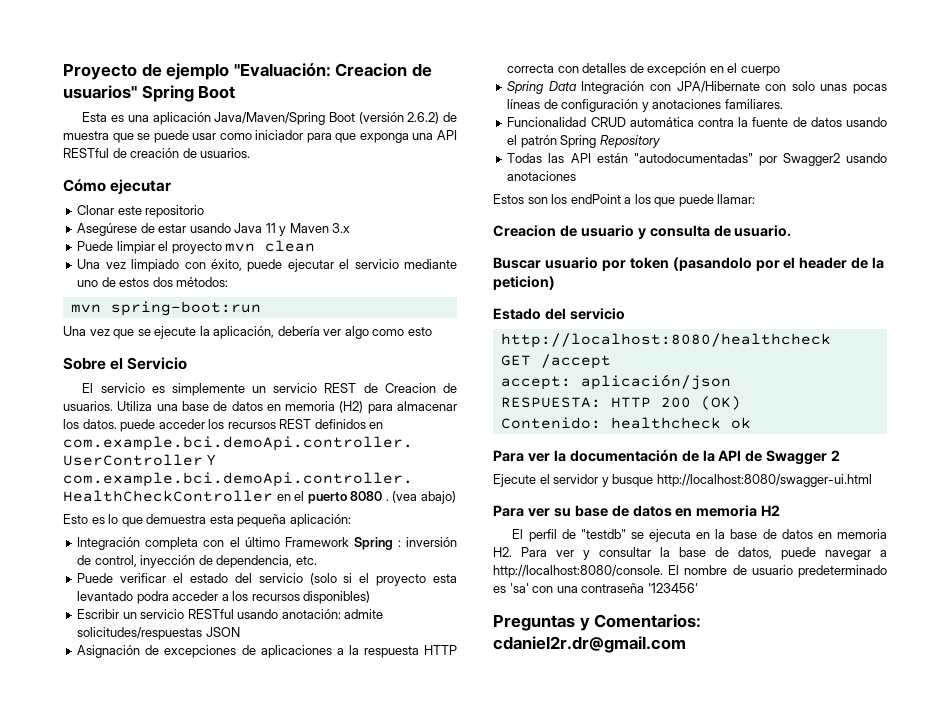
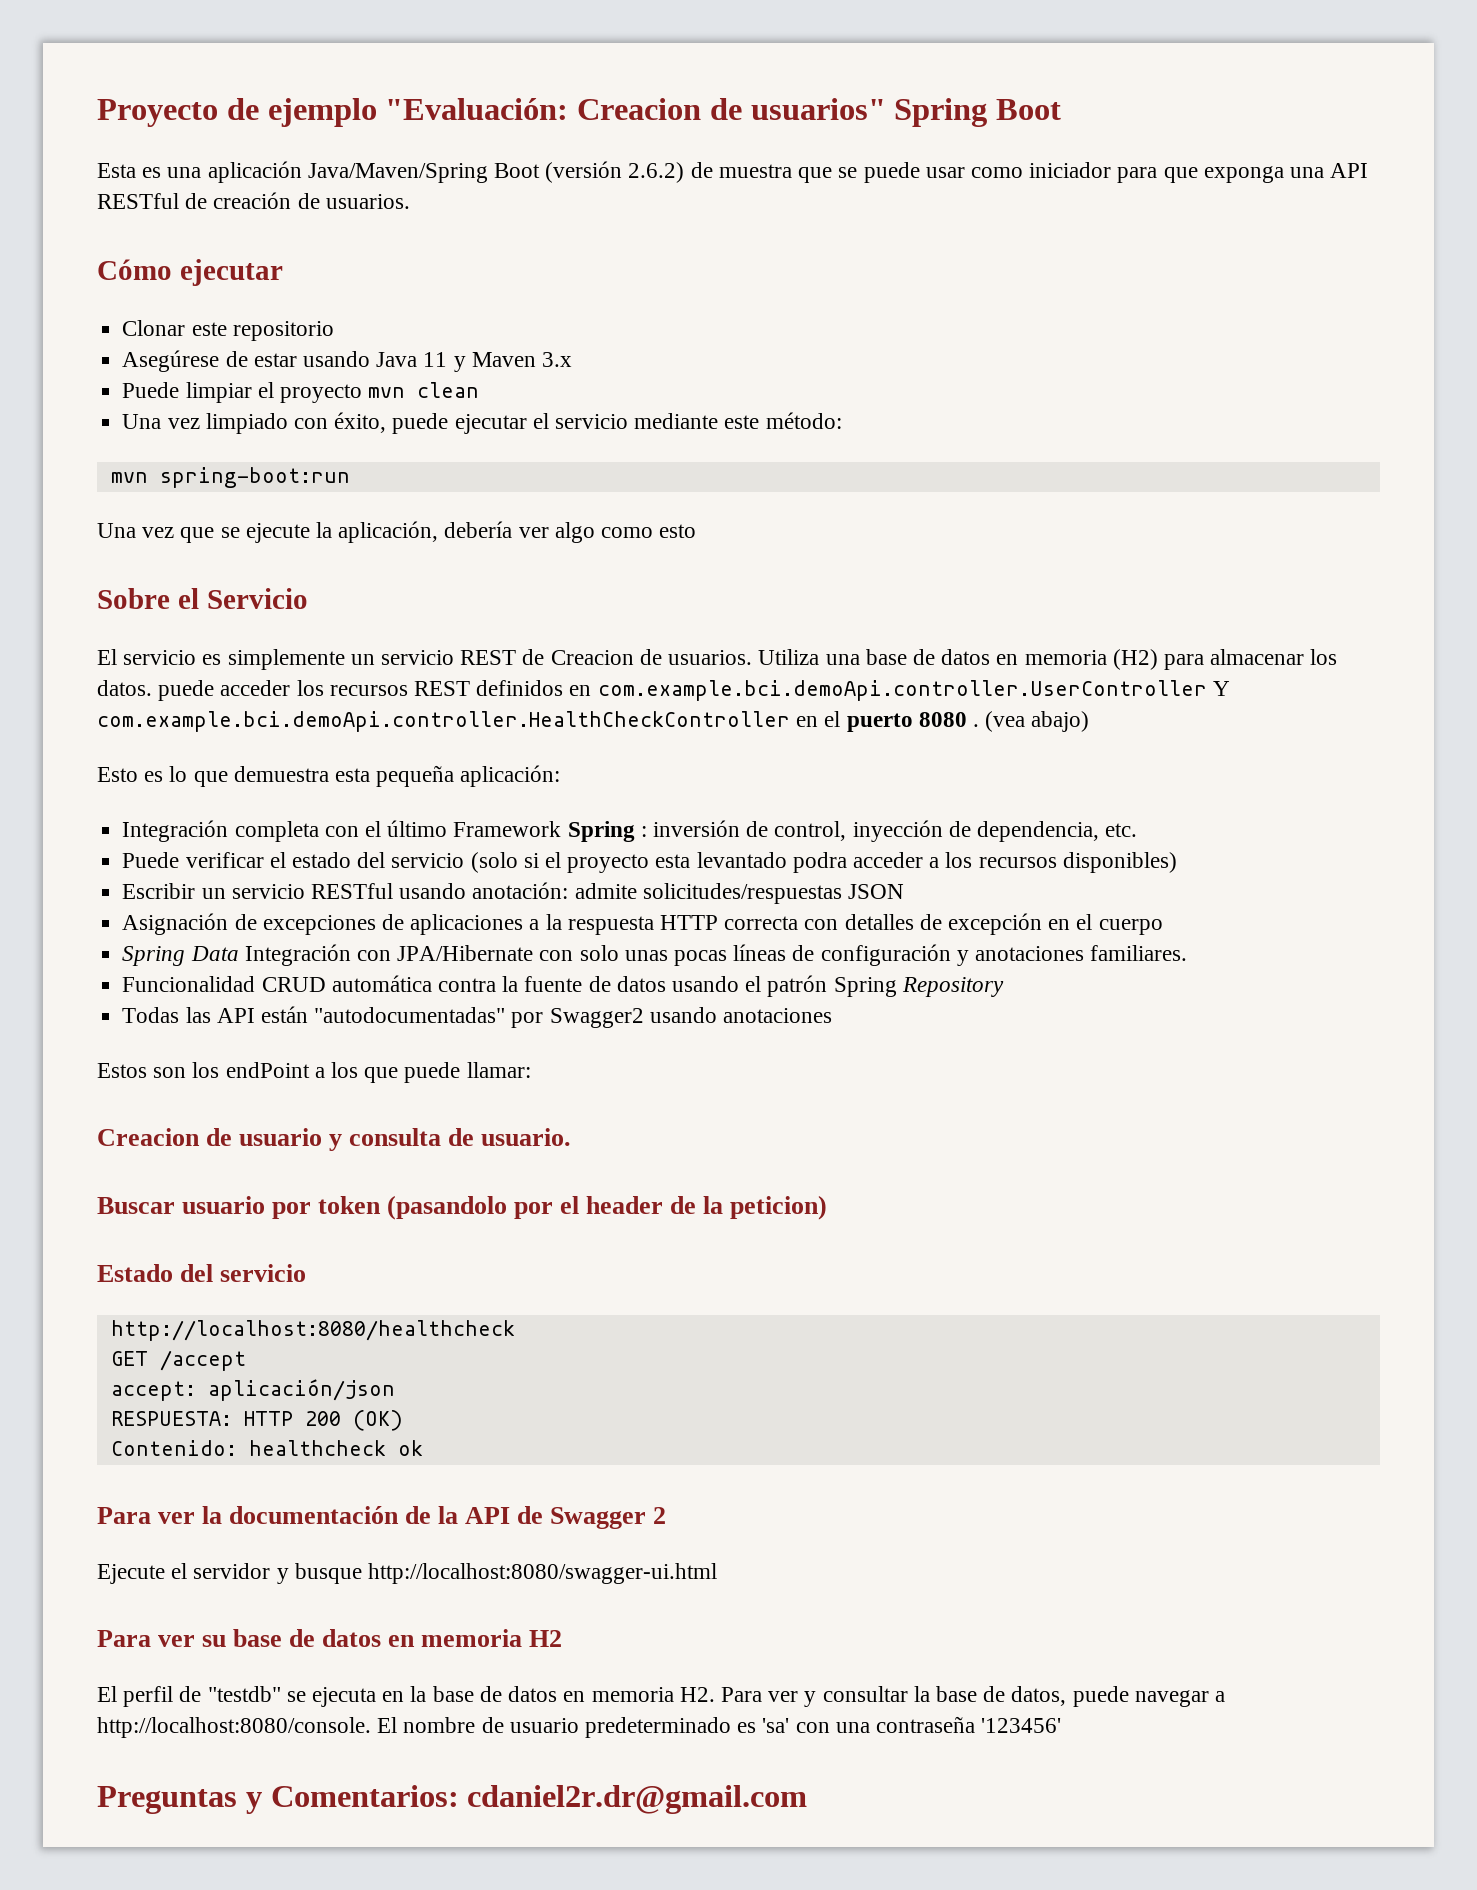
[77,277,229,287] uno de estos dos métodos: -> [724,412,842,429] este método:

